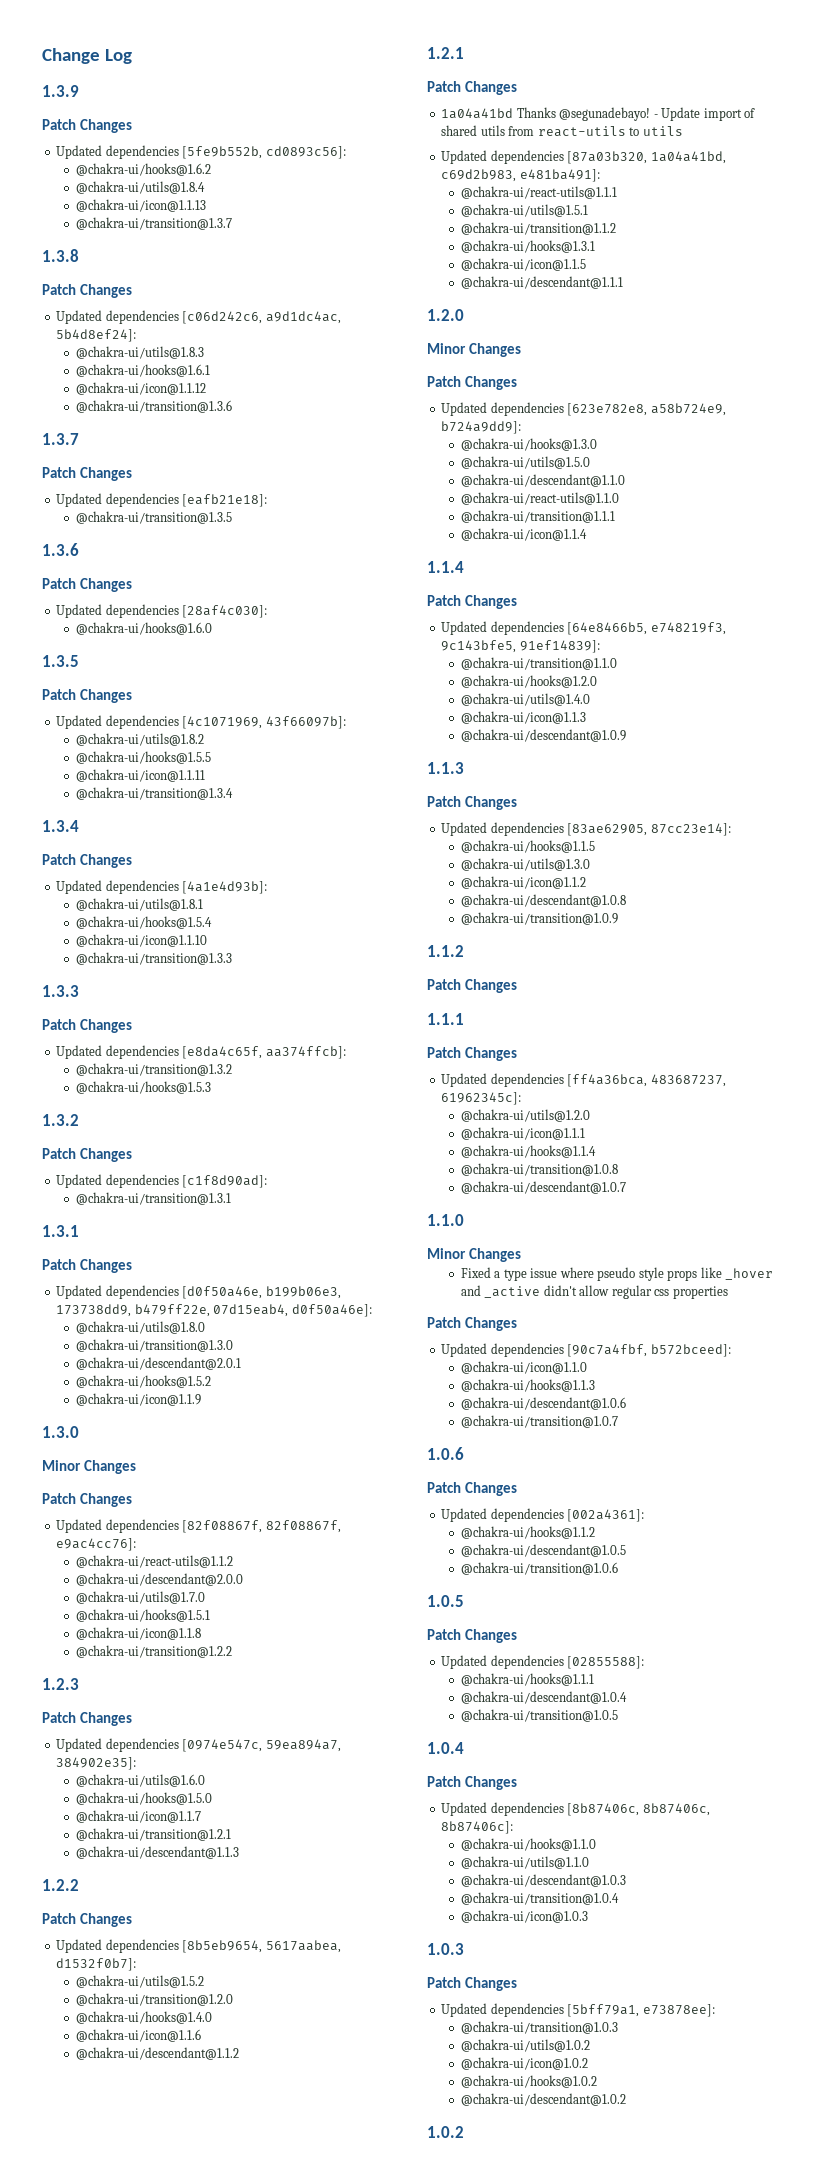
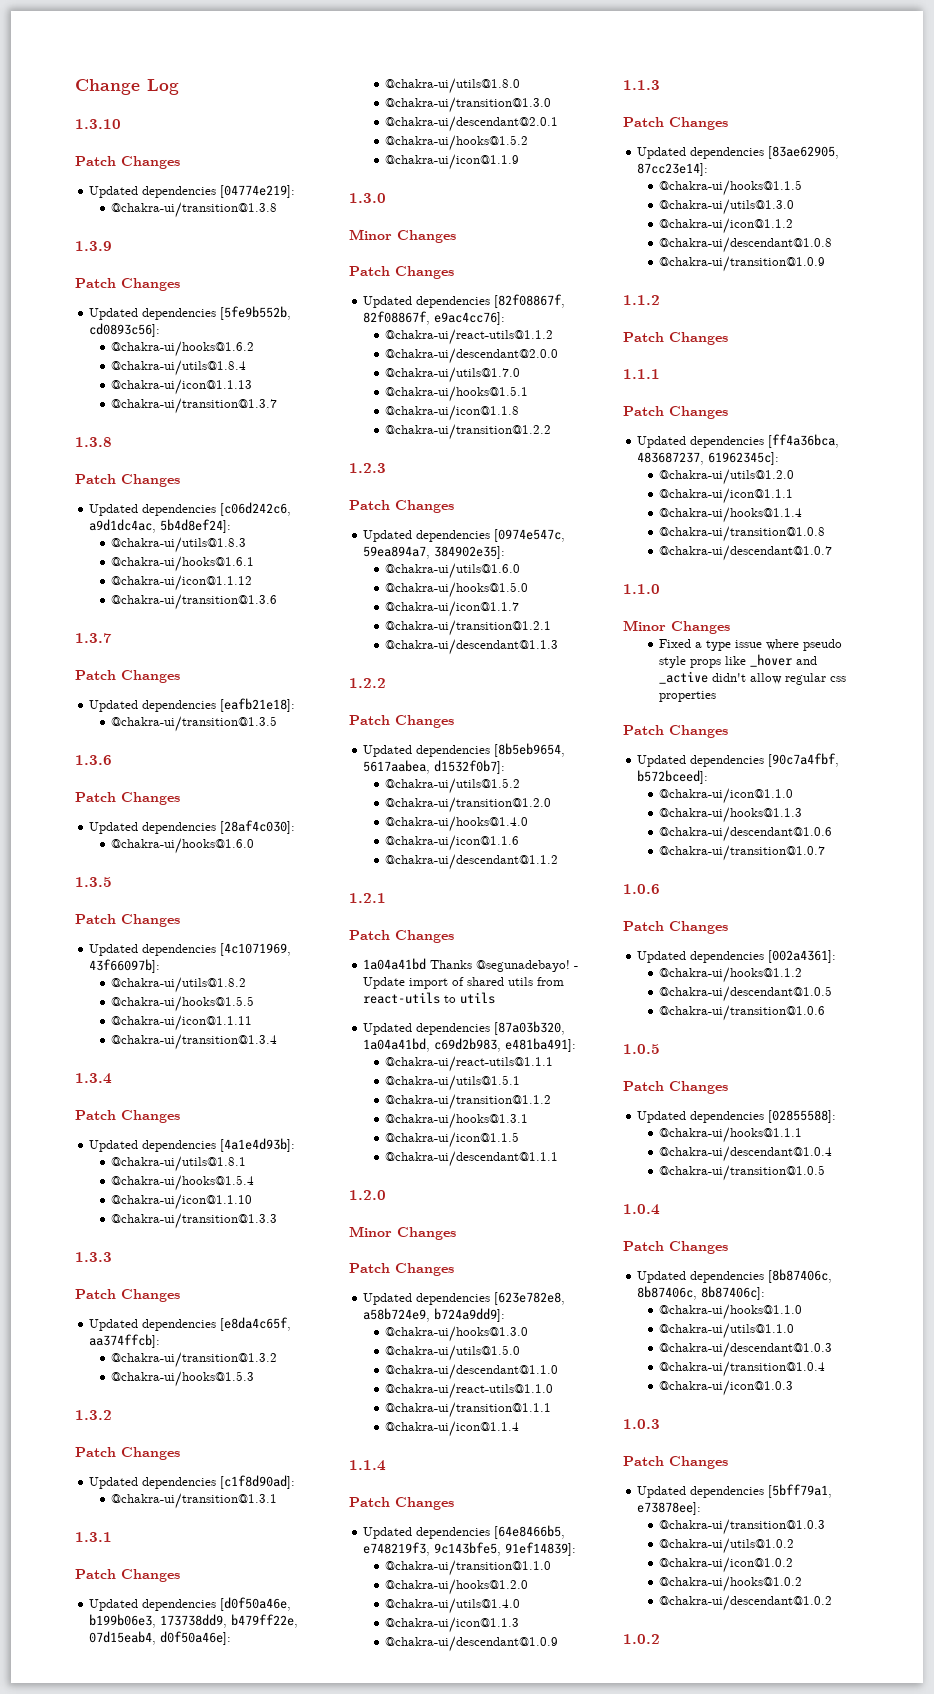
(133, 56) none -> [75,119,121,129] [75,156,180,169] [89,185,296,198] [111,202,278,218] // 1.3.10 // Patch Changes // Updated dependencies [04774e219]: // @chakra-ui/transition@1.3.8

